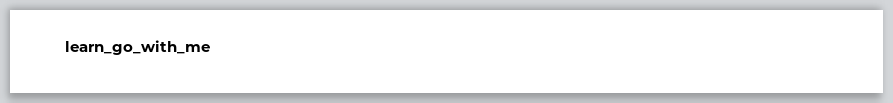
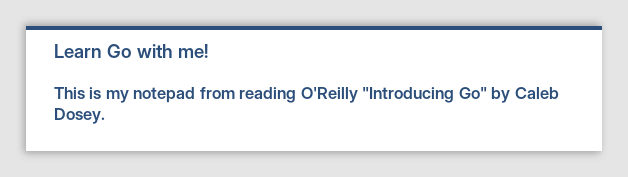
[65,40,210,55] learn_go_with_me -> [54,44,208,58] [54,87,559,103] [54,108,105,124] Learn Go with me! // This is my notepad from reading O'Reilly "Introducing Go" by Caleb Dosey.

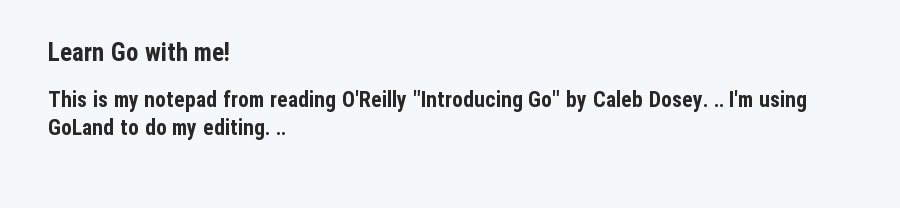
(105, 116) none -> [713,90,808,112] [48,118,287,140] .. I'm using GoLand to do my editing. ..

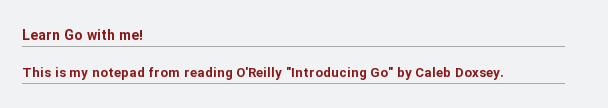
[648,90,808,112] [48,118,287,140] Dosey. .. I'm using GoLand to do my editing. .. -> [454,68,504,80] Doxsey.

